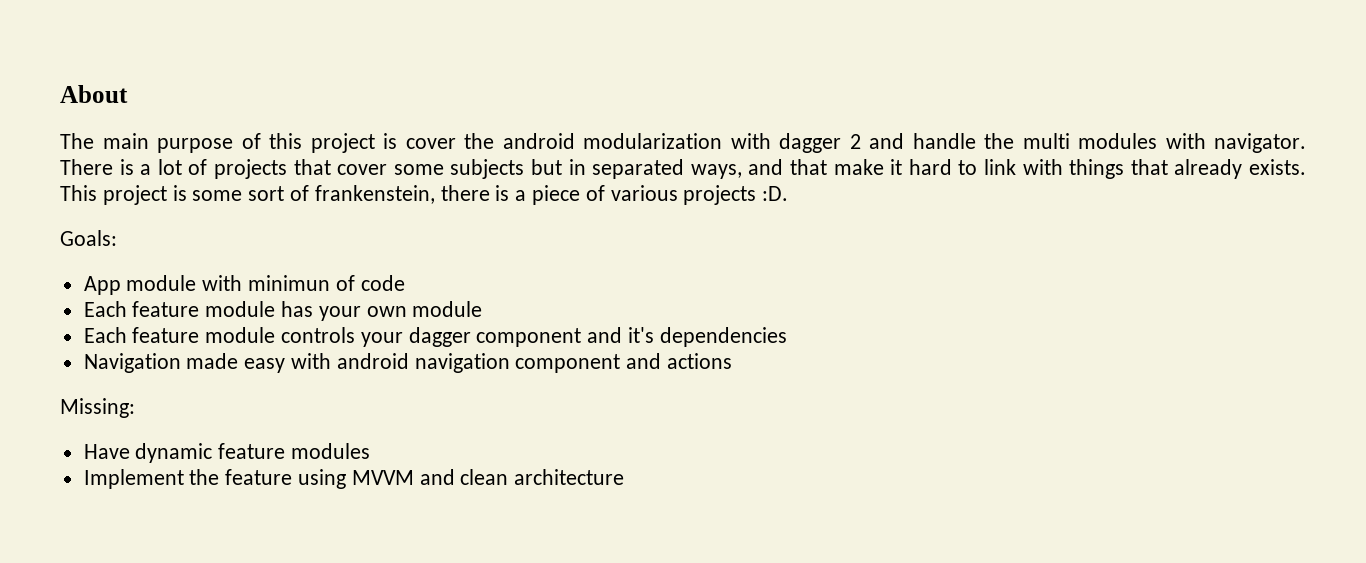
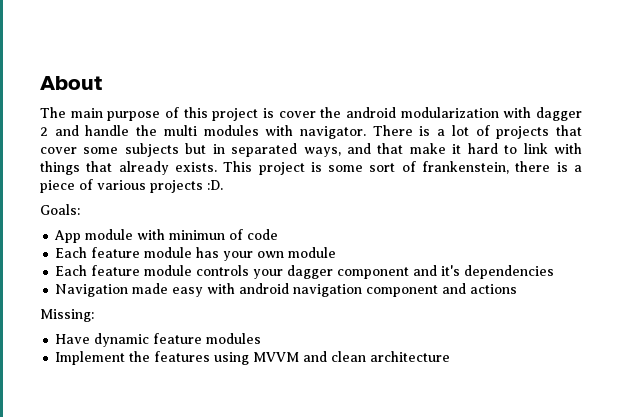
[225,469,293,485] feature -> [154,351,211,362] features

